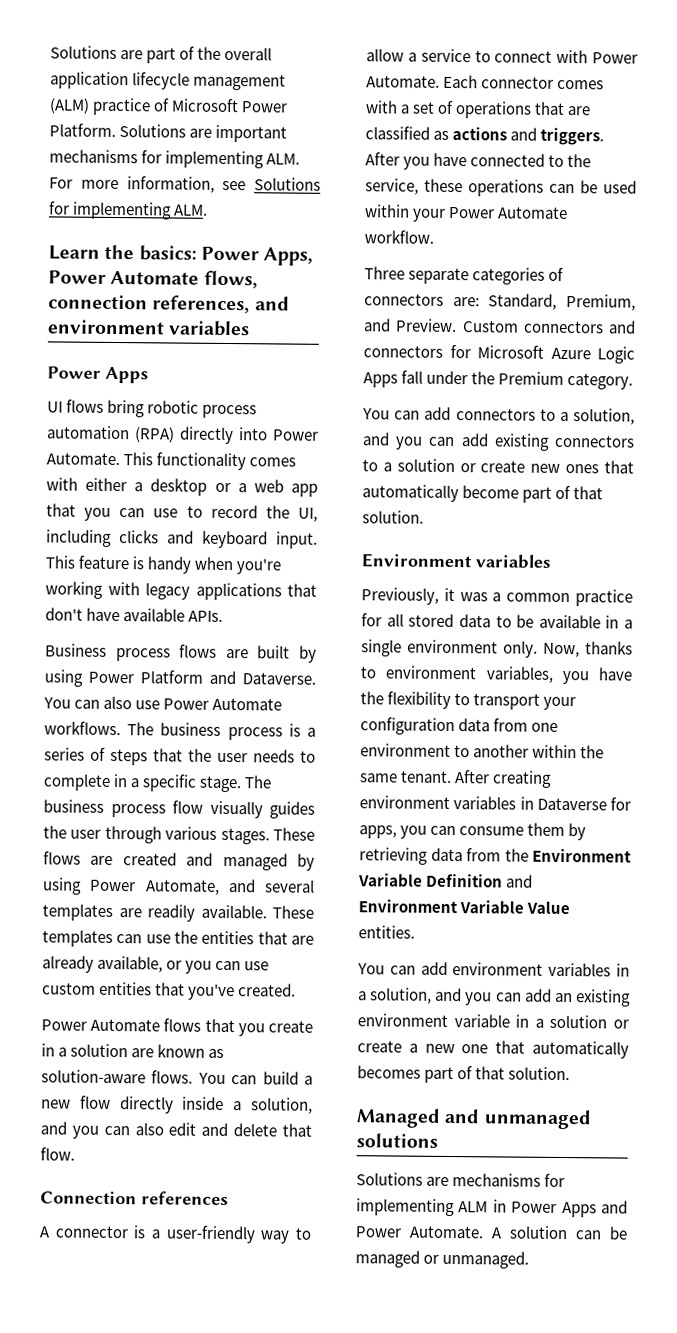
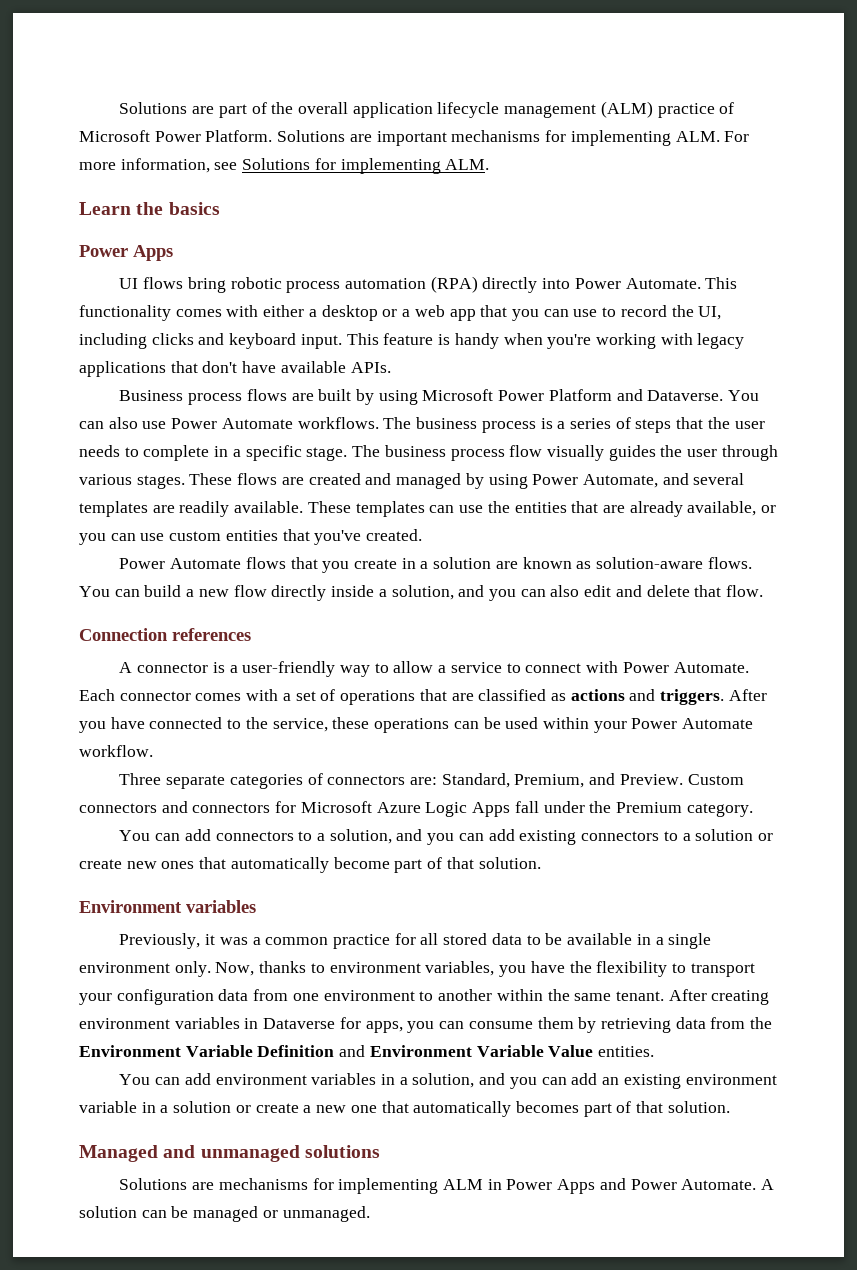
[138,245,314,266] [48,270,258,289] [48,294,290,314] [47,319,251,337] basics: Power Apps, Power Automate flows, connection references, and environment variables -> [168,202,220,215] basics
(83, 678) none -> [422,389,494,401] Microsoft

